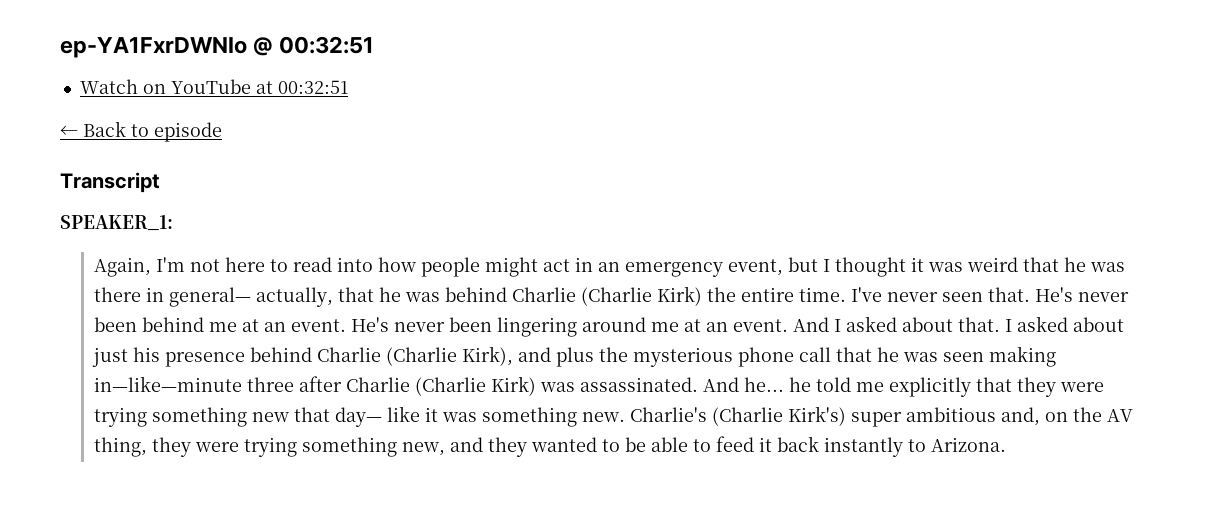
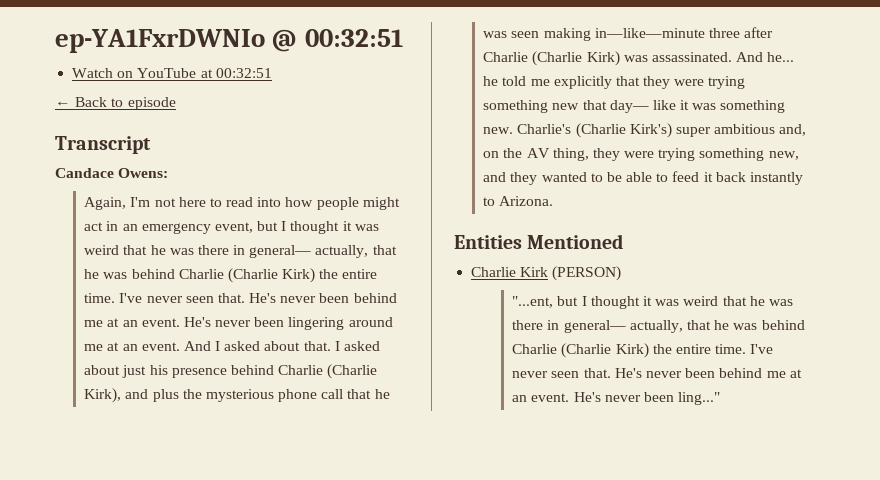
[60,215,173,231] SPEAKER_1: -> [55,168,169,178] Candace Owens:
(1006, 444) none -> [454,234,624,249] [471,266,622,281] [512,296,793,309] [512,320,805,333] [512,343,774,358] [512,368,802,378] [512,392,721,405] // Entities Mentioned // Charlie Kirk (PERSON) // "...ent, but I thought it was weird that he was there in general— actually, that he was behind Charlie (Charlie Kirk) the entire time. I've never seen that. He's never been behind me at an event. He's never been ling..."

